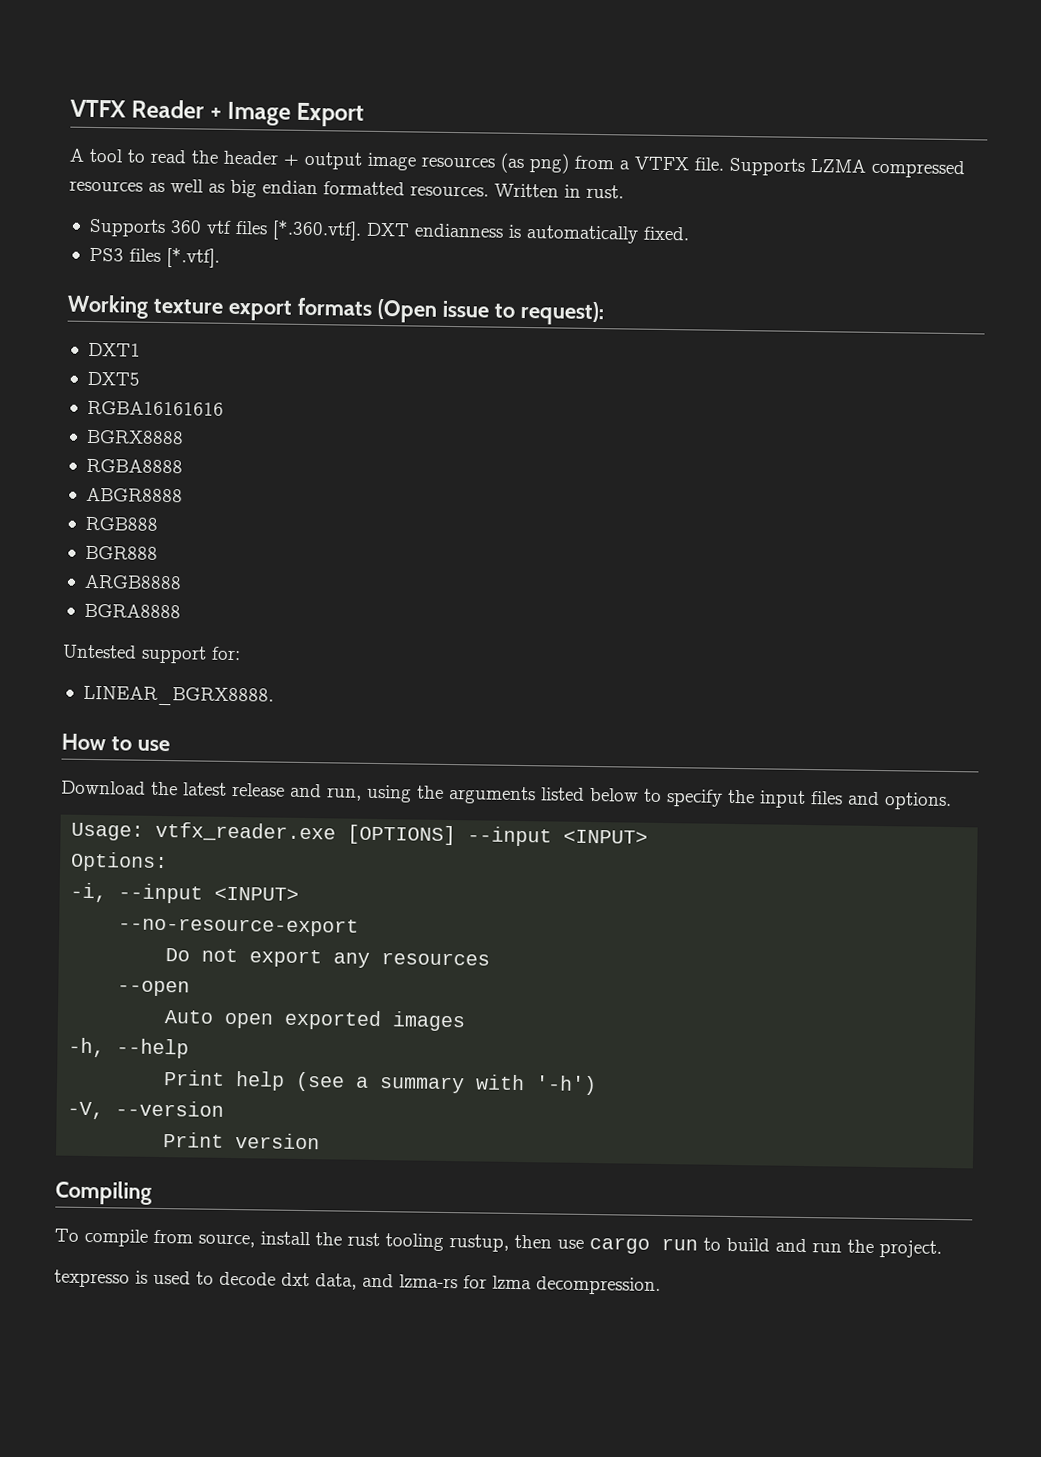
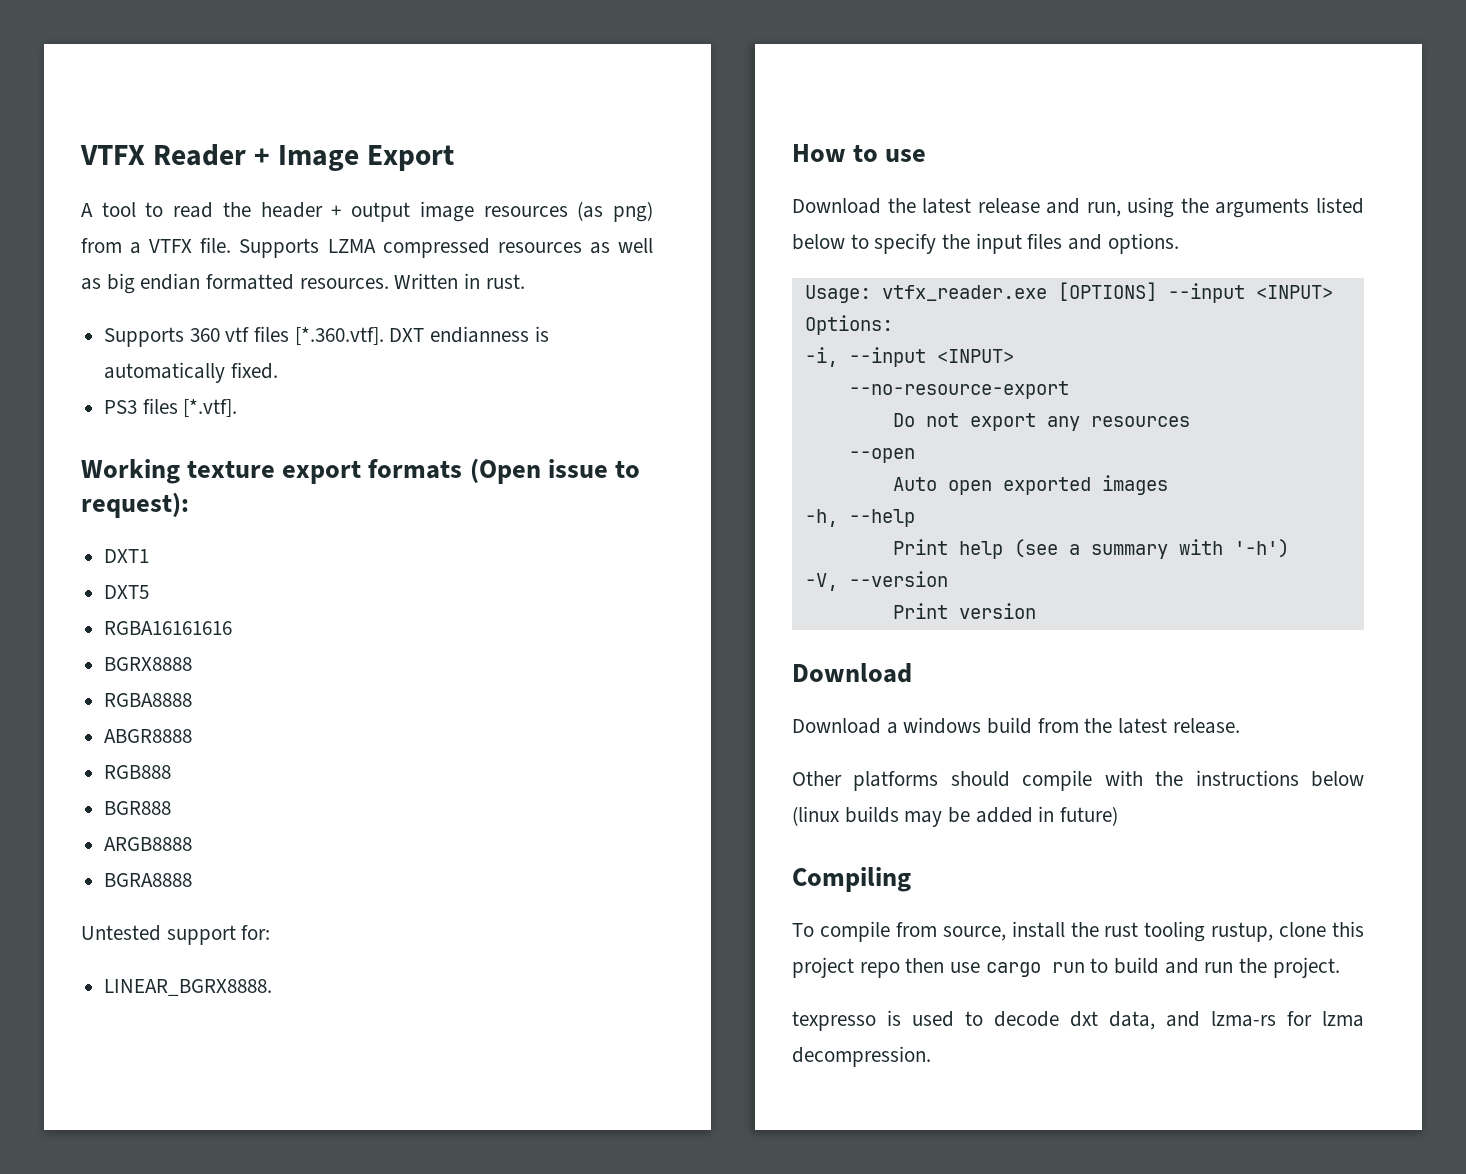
(321, 1141) none -> [792,663,912,683] [792,717,1240,734] [792,770,1364,791] [792,806,1119,827] // Download // Download a windows build from the latest release. // Other platforms should compile with the instructions below (linux builds may be added in future)
(509, 1243) none -> [1279,921,1364,937] [792,957,900,978] clone this project repo

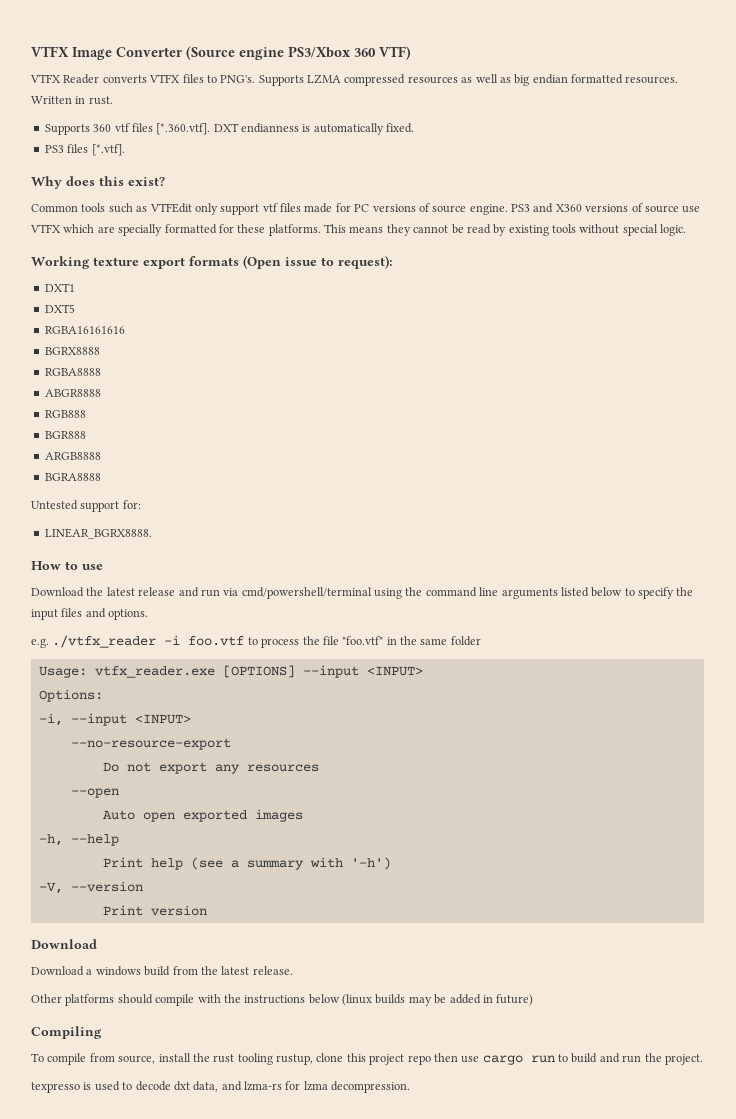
[80,144,454,171] [81,201,654,222] [81,237,232,254] VTFX Reader + Image Export // A tool to read the header + output image resources (as png) from a VTFX file. -> [31,46,411,60] [30,74,256,84] VTFX Image Converter (Source engine PS3/Xbox 360 VTF) // VTFX Reader converts VTFX files to PNG's.
(238, 408) none -> [31,176,165,189] [31,203,701,215] [30,224,687,236] // Why does this exist? // Common tools such as VTFEdit only support vtf files made for PC versions of source engine. PS3 and X360 versions of source use VTFX which are specially formatted for these platforms. This means they cannot be read by existing tools without special logic.
[1086,197,1209,218] run, using the -> [200,587,499,599] run via cmd/powershell/terminal using the command line
(1179, 243) none -> [31,635,481,648] // e.g. ./vtfx_reader -i foo.vtf to process the file "foo.vtf" in the same folder

